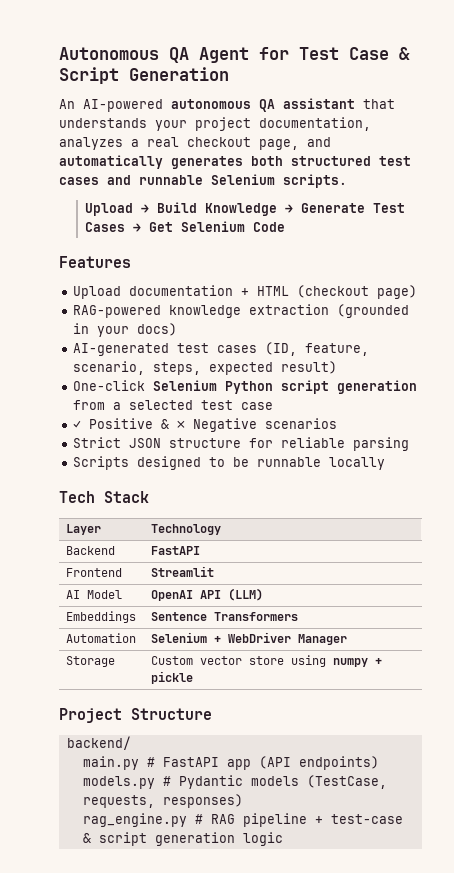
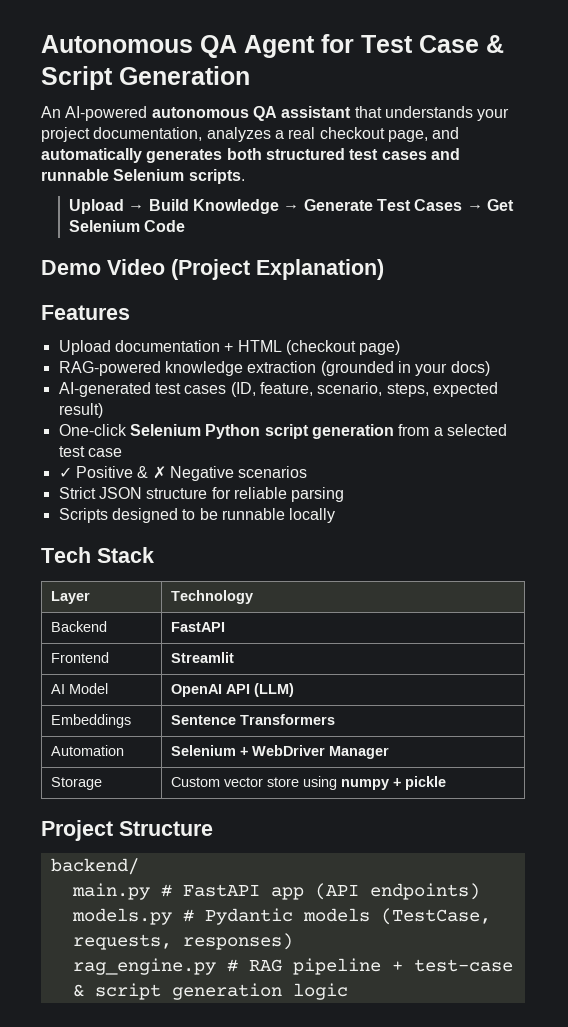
(285, 227) none -> [41,259,384,280] // Demo Video (Project Explanation)

